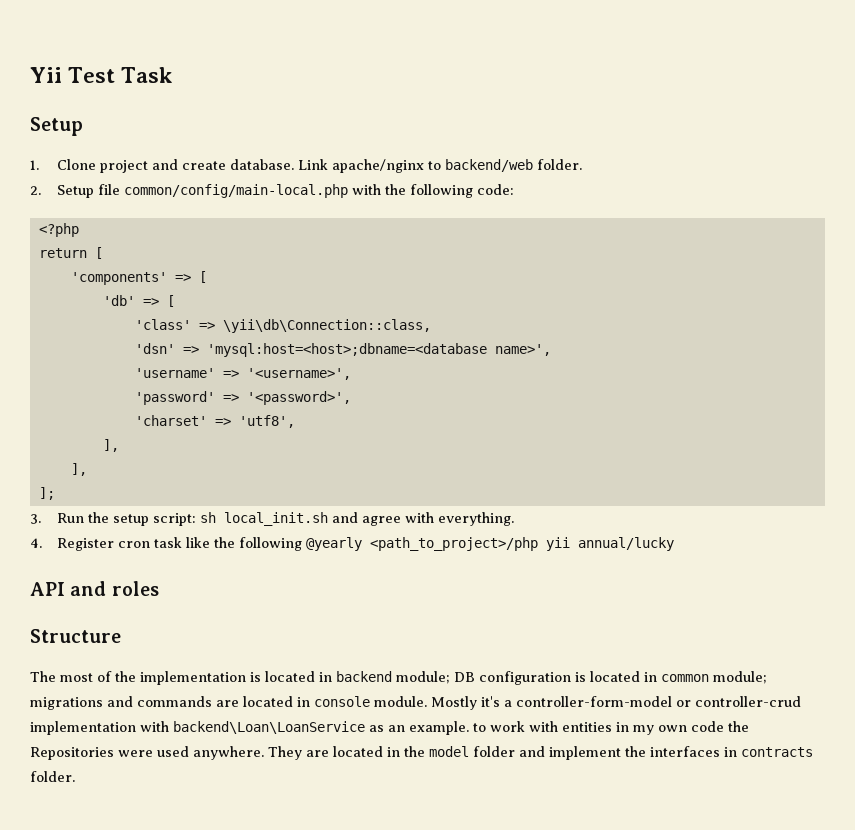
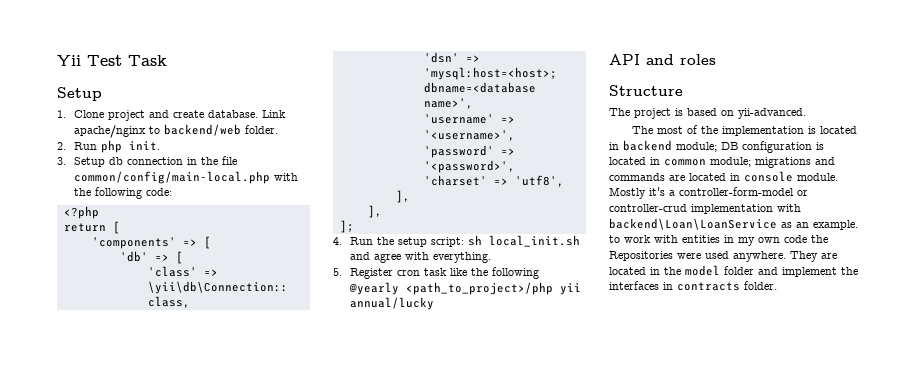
[57,185,95,198] Setup -> [74,140,161,153] [57,157,219,167] Run php init. // 3. Setup db connection in the
[30,514,41,524] 3. -> [333,237,342,245] 4.
[30,538,42,548] 4. -> [333,268,342,276] 5.
(121, 636) none -> [609,108,806,119] // The project is based on yii-advanced.

